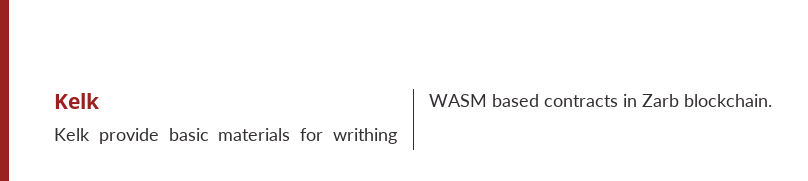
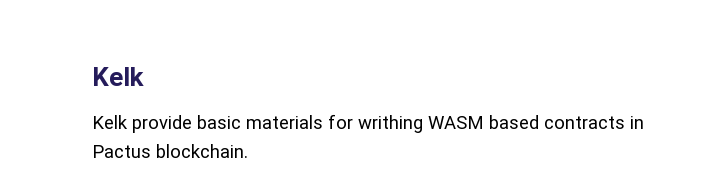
[642,94,679,107] Zarb -> [92,145,151,158] Pactus

